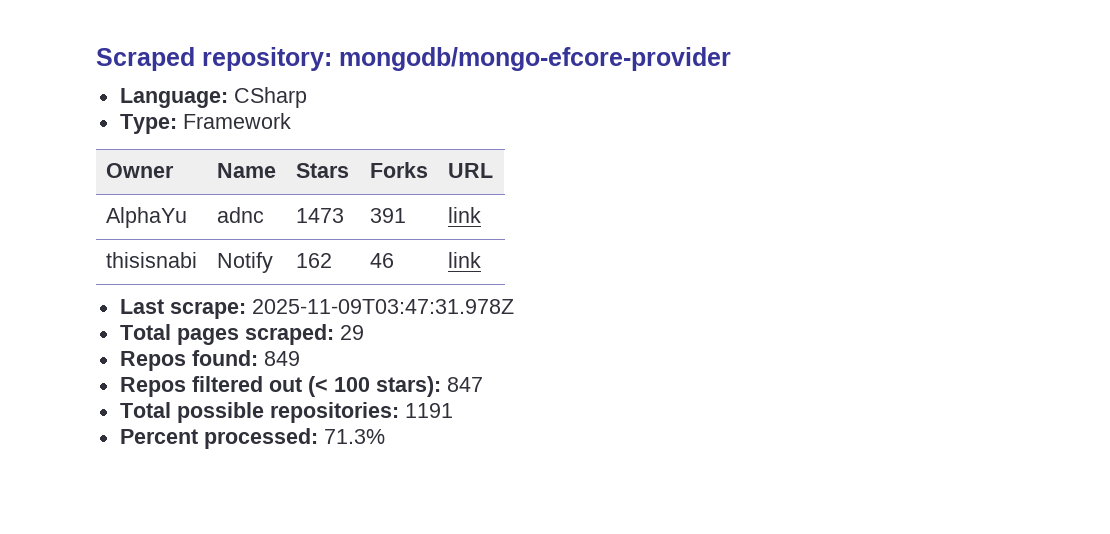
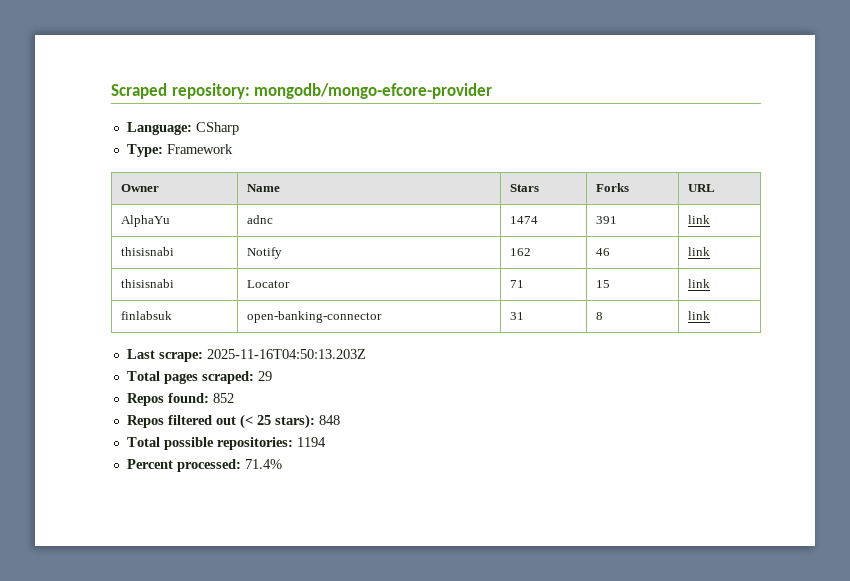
[295,208,344,223] 1473 -> [510,216,539,224] 1474
(481, 260) none -> [121,279,175,288] [247,280,291,288] [510,280,525,288] [596,280,611,288] [688,279,711,288] [121,311,173,320] [247,311,383,323] [510,312,525,320] [596,312,604,320] [688,311,711,320] // thisisnabi | Locator | 71 | 15 | link // finlabsuk | open-banking-connector | 31 | 8 | link
[251,299,514,314] 2025-11-09T03:47:31.978Z -> [206,349,366,359] 2025-11-16T04:50:13.203Z
[263,351,300,366] 849 -> [212,393,234,403] 852
[333,376,483,397] 100 stars): 847 -> [256,414,340,429] 25 stars): 848
[404,403,453,418] 1191 -> [296,437,326,447] 1194
[323,429,385,444] 71.3% -> [244,459,282,469] 71.4%

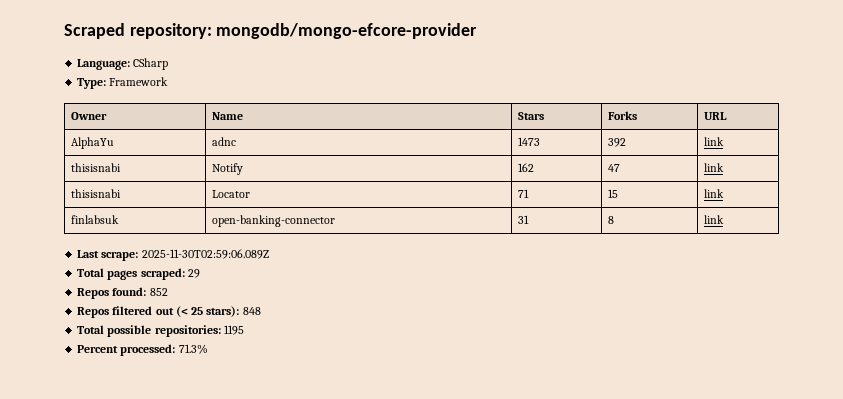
[510,216,539,224] [596,216,618,224] 1474 | 391 -> [517,137,540,146] [607,138,626,147] 1473 | 392
[596,248,611,256] 46 -> [607,164,620,172] 47
[206,349,366,359] 2025-11-16T04:50:13.203Z -> [141,249,269,259] 2025-11-30T02:59:06.089Z
[296,437,326,447] 1194 -> [223,325,244,335] 1195
[244,459,282,469] 71.4% -> [178,344,208,354] 71.3%

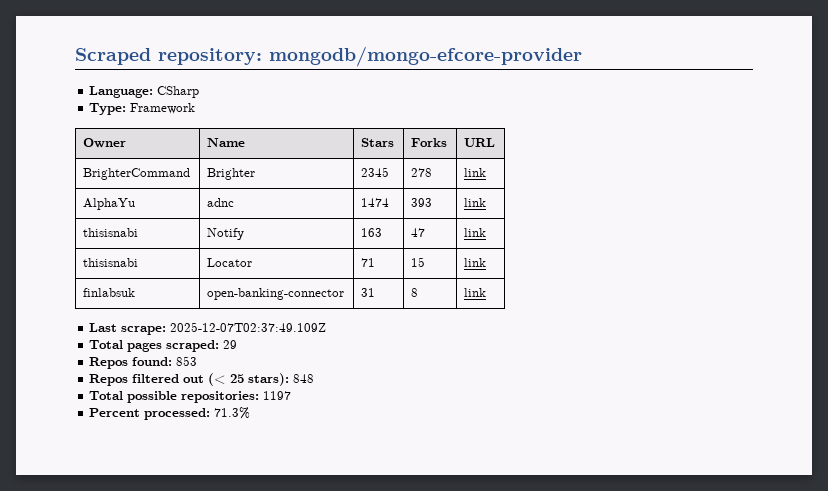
(727, 116) none -> [83,168,191,180] [207,168,256,180] [361,167,390,177] [411,168,433,177] [464,168,487,177] // BrighterCommand | Brighter | 2345 | 278 | link
[517,137,540,146] [607,138,626,147] 1473 | 392 -> [361,198,390,207] [411,198,433,207] 1474 | 393
[517,163,534,172] 162 -> [361,228,383,237] 163
[141,249,269,259] 2025-11-30T02:59:06.089Z -> [170,322,327,332] 2025-12-07T02:37:49.109Z
[149,288,168,296] 852 -> [176,356,198,366] 853
[223,325,244,335] 1195 -> [263,391,292,400] 1197

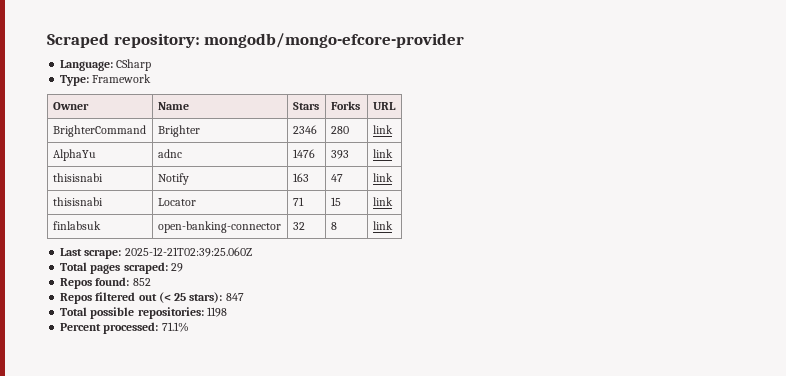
[361,167,390,177] [411,168,433,177] 2345 | 278 -> [292,125,317,134] [330,126,349,134] 2346 | 280
[361,198,390,207] 1474 -> [292,149,315,158] 1476
[361,288,376,297] 31 -> [292,222,305,230] 32
[170,322,327,332] 2025-12-07T02:37:49.109Z -> [124,247,252,257] 2025-12-21T02:39:25.060Z
[176,356,198,366] 853 -> [132,278,151,286] 852
[293,374,315,383] 848 -> [225,293,244,301] 847
[263,391,292,400] 1197 -> [206,307,227,317] 1198
[214,407,251,419] 71.3% -> [161,322,189,332] 71.1%

